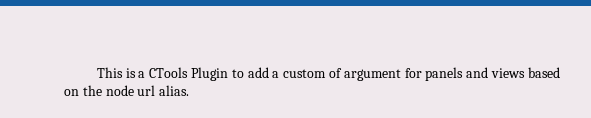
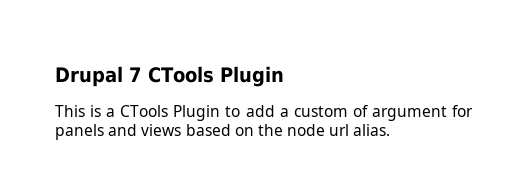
(96, 72) none -> [55,66,284,87] Drupal 7 CTools Plugin //

